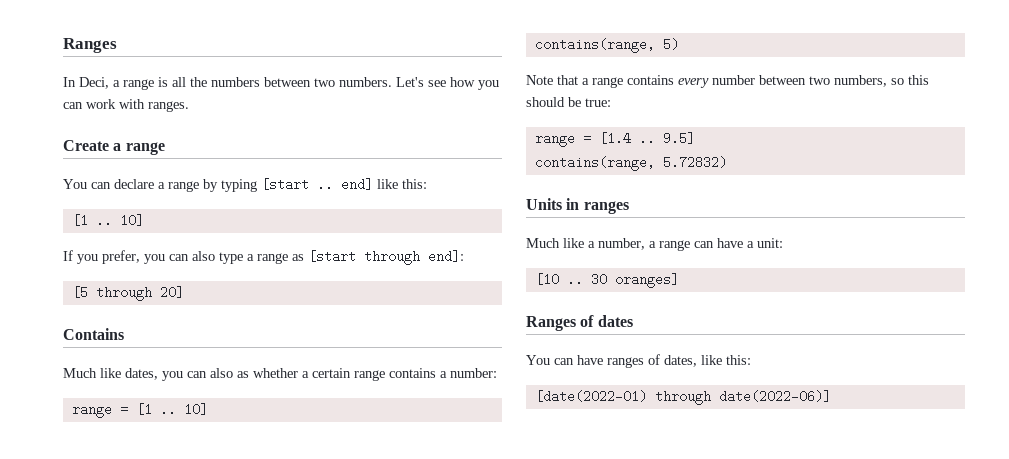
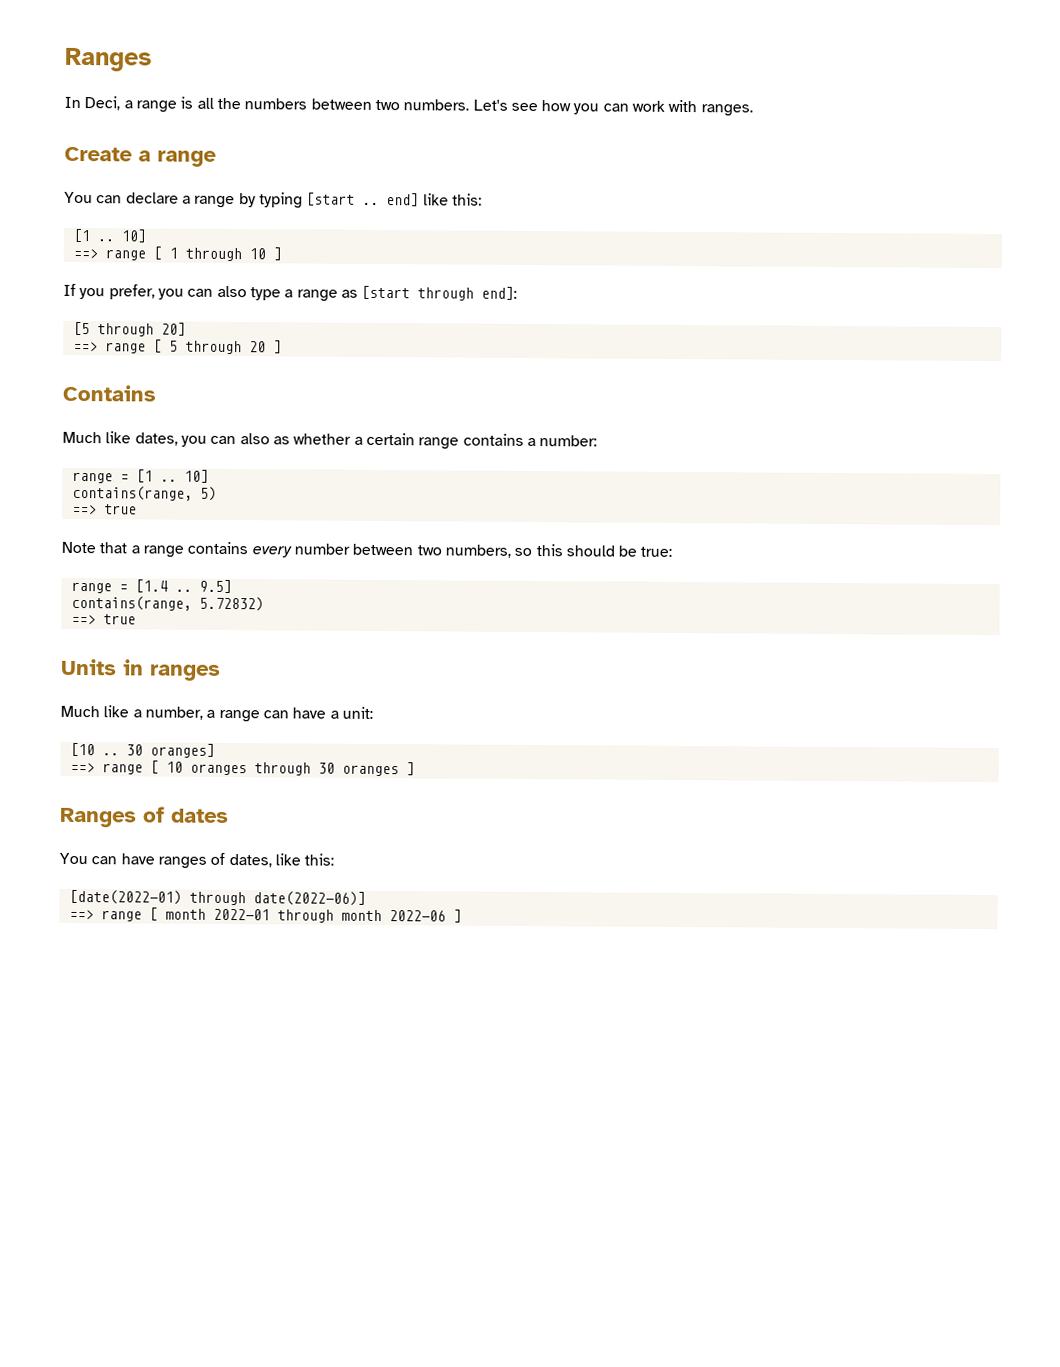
(144, 220) none -> [72,246,282,262] // ==> range [ 1 through 10 ]
(184, 292) none -> [72,339,282,355] // ==> range [ 5 through 20 ]
(679, 44) none -> [71,504,137,515] // ==> true
(727, 162) none -> [70,614,136,625] // ==> true
(679, 280) none -> [69,760,415,777] // ==> range [ 10 oranges through 30 oranges ]
(831, 396) none -> [68,907,462,923] // ==> range [ month 2022-01 through month 2022-06 ]

